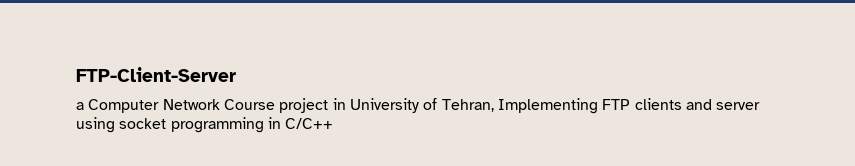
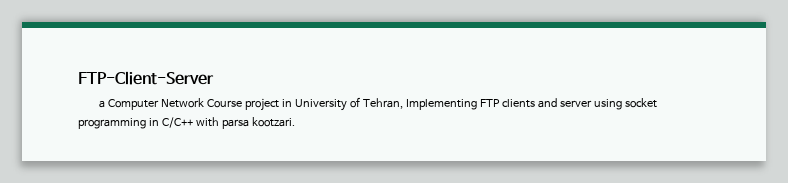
(334, 123) none -> [195,117,295,129] with parsa kootzari.

